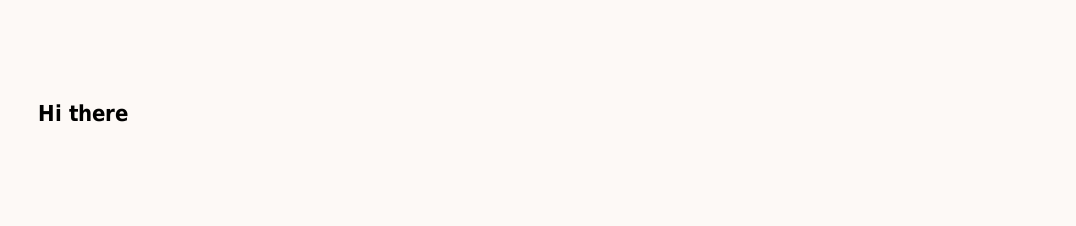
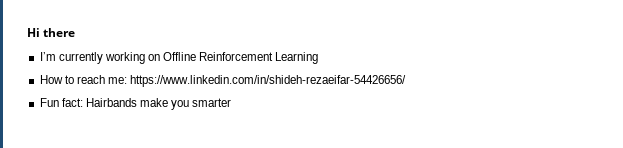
(128, 113) none -> [39,52,319,64] [39,75,407,87] [39,98,232,110] // I’m currently working on Offline Reinforcement Learning // How to reach me: https://www.linkedin.com/in/shideh-rezaeifar-54426656/ // Fun fact: Hairbands make you smarter

